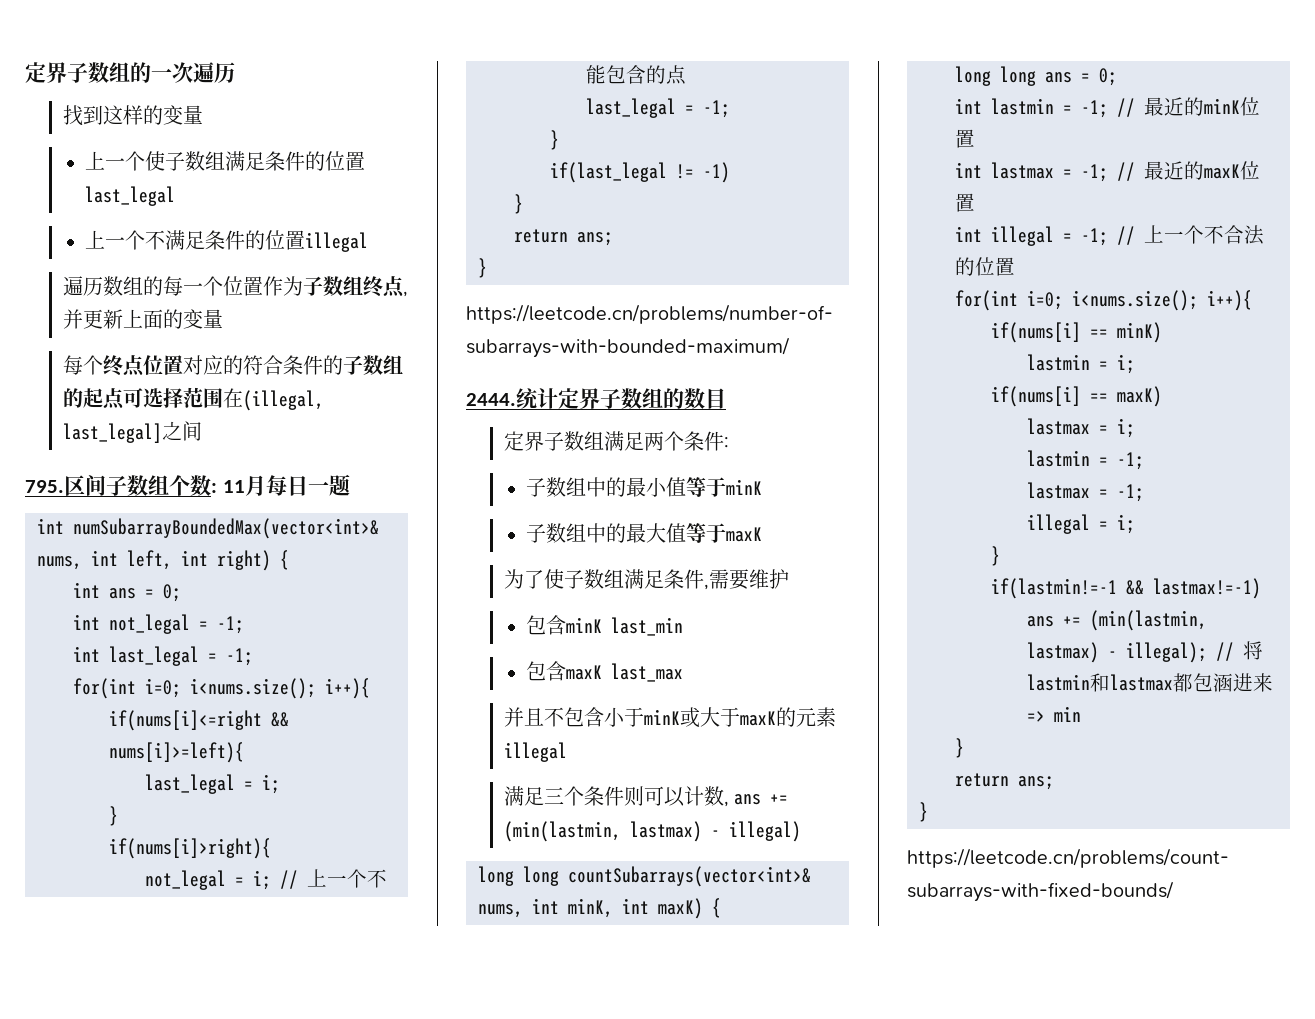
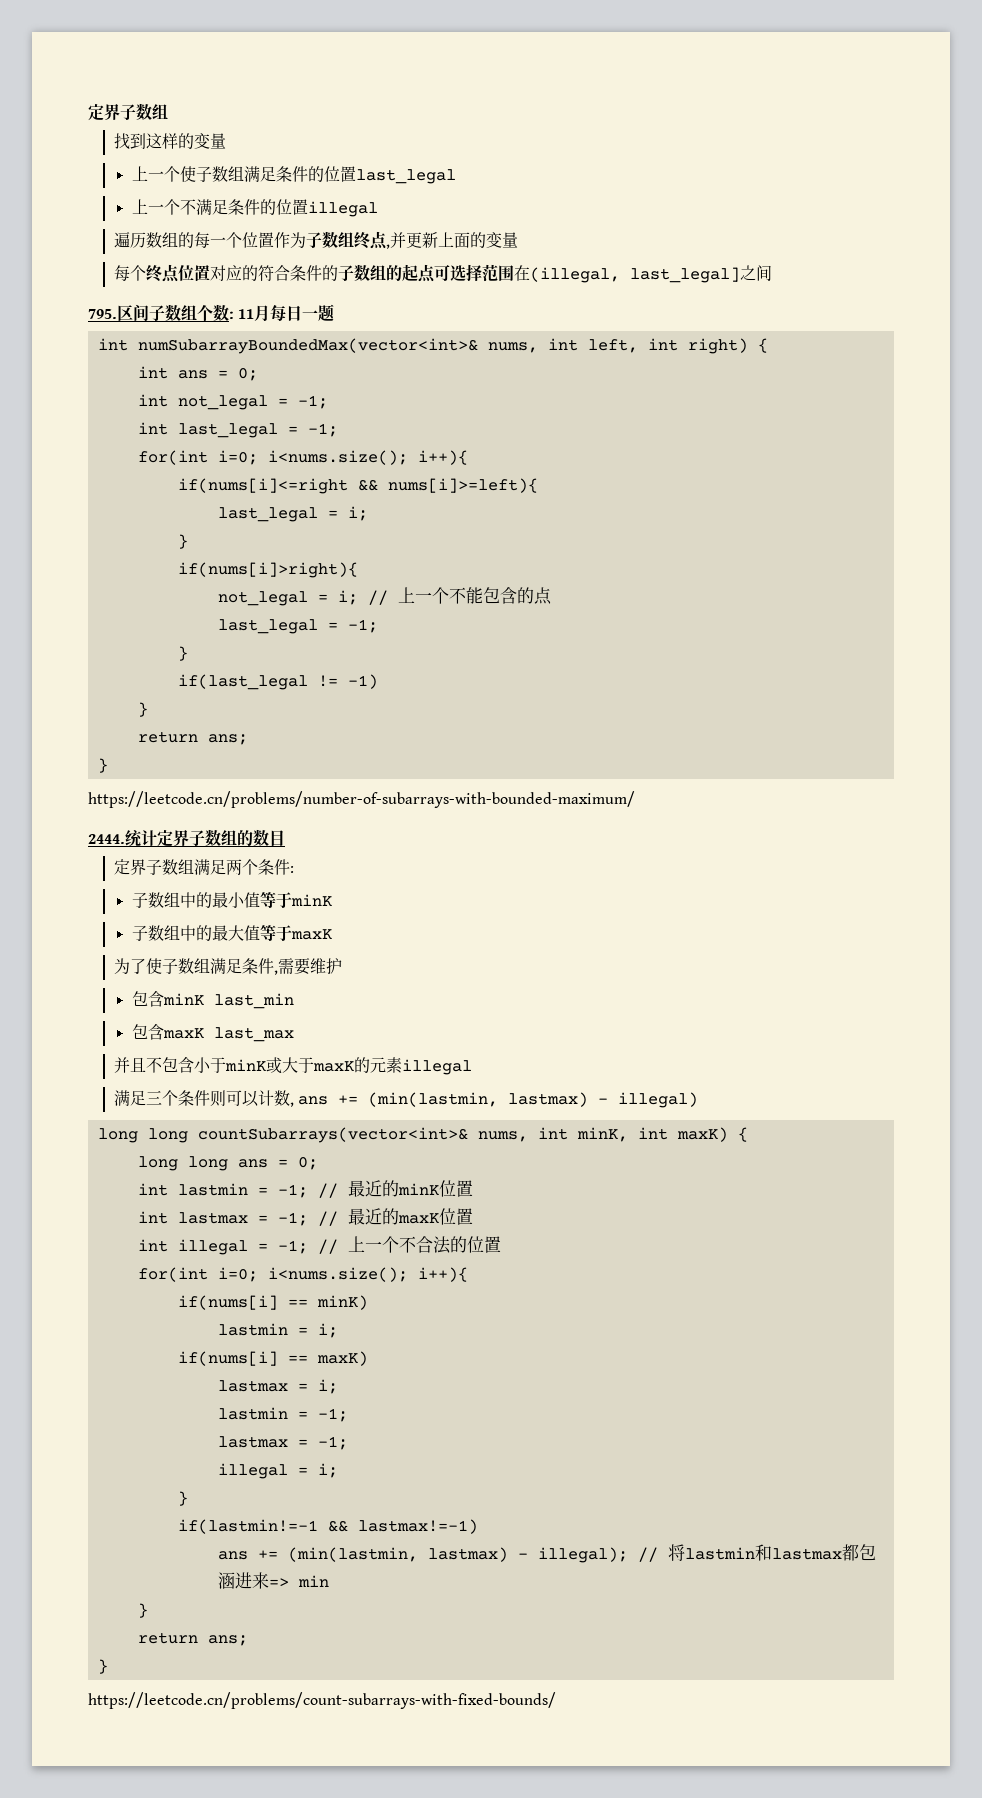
[25,62,235,83] 定界子数组的一次遍历 -> [88,103,168,121] 定界子数组

